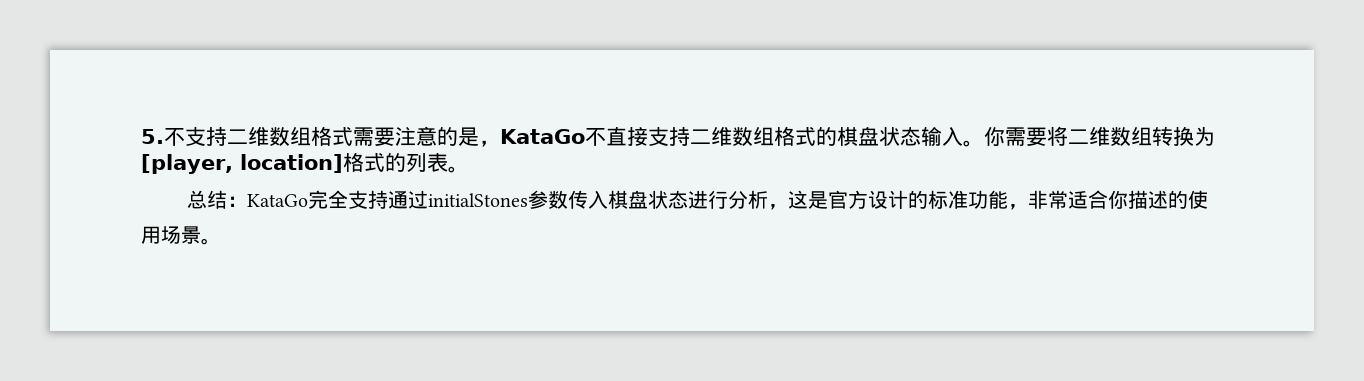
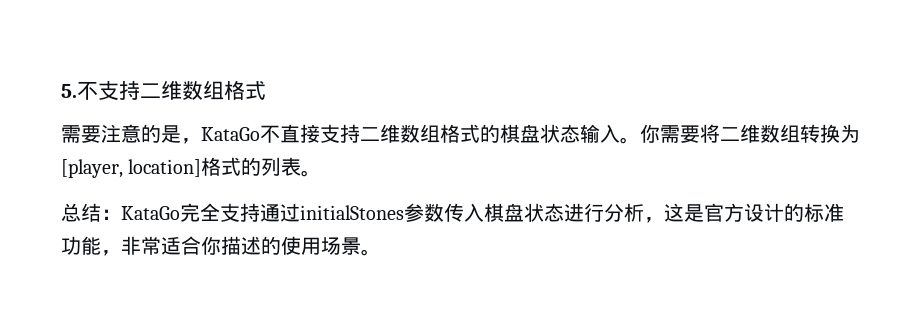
(353, 136) none -> (266, 90) //

